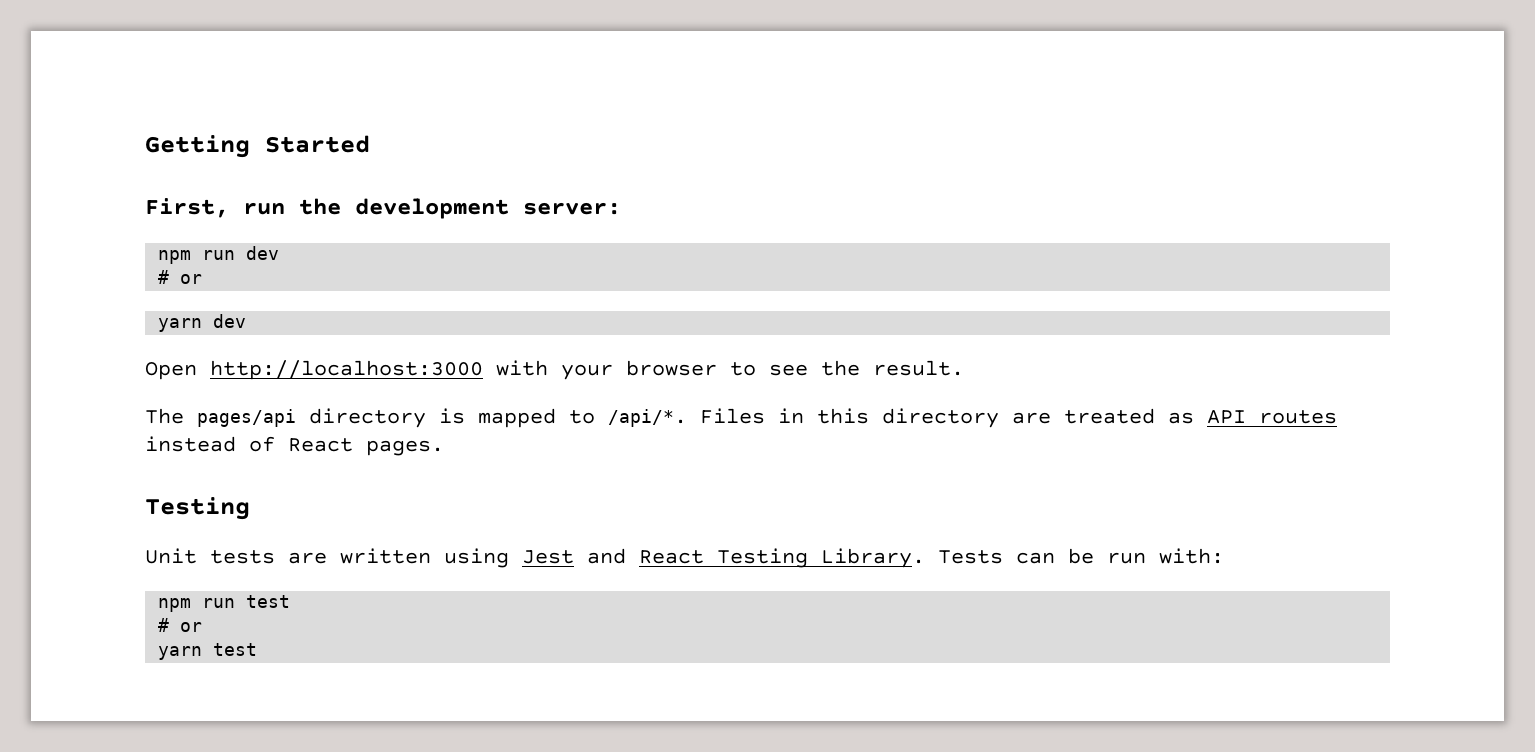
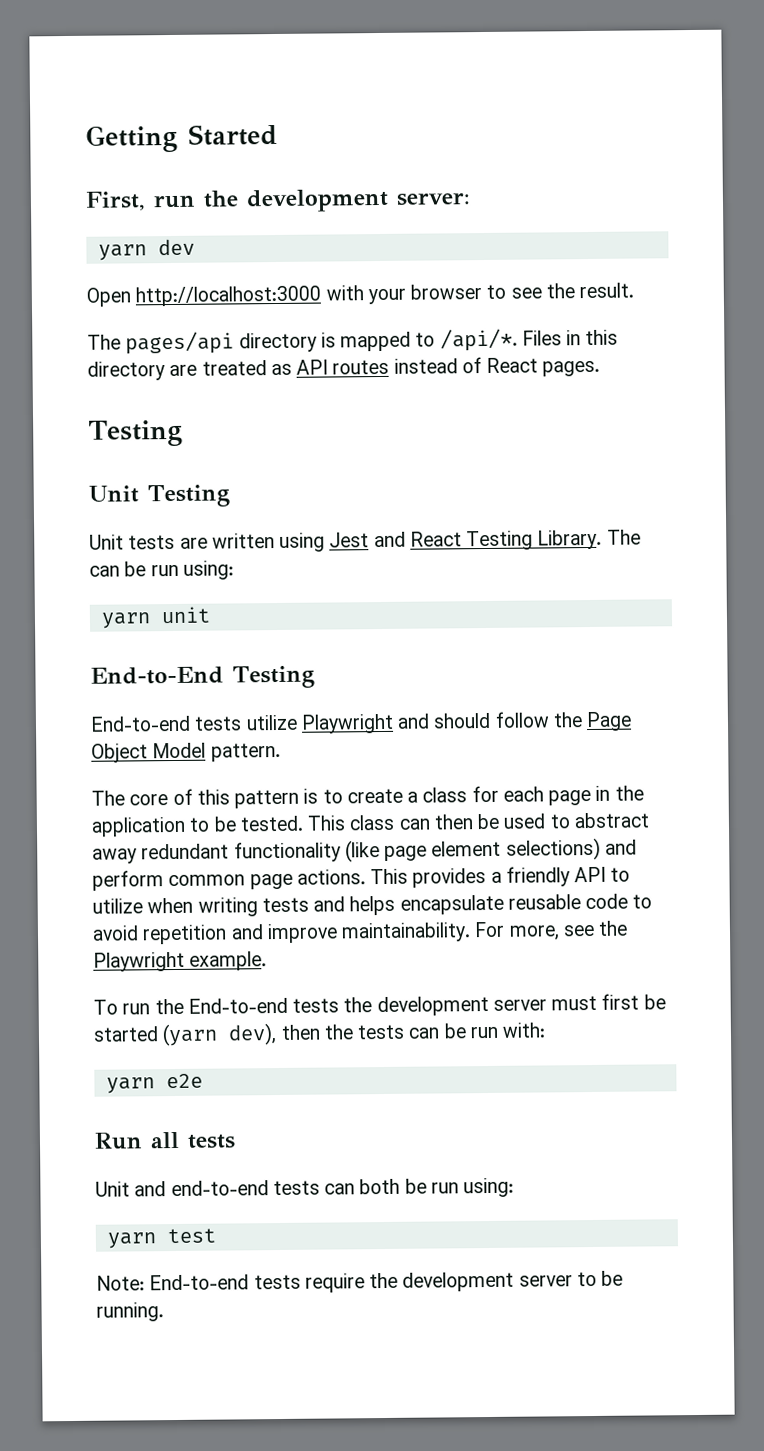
[158,246,280,264] [158,270,203,284] // npm run dev // # or -> (471, 199) none
(250, 508) none -> [88,484,230,508] // Unit Testing
[938,548,1224,564] [158,595,291,612] [158,618,203,632] [158,643,258,660] Tests can be run with: // npm run test // # or // yarn test -> [606,529,641,545] [89,560,234,580] [100,606,211,629] [90,665,315,689] [90,711,633,734] [91,742,281,763] [91,785,644,809] [91,812,649,837] [92,837,637,864] [92,866,631,891] [92,893,653,917] [92,920,629,945] [93,951,268,972] [93,993,666,1017] [93,1022,547,1047] [105,1073,203,1094] [94,1131,236,1150] [95,1177,515,1198] [106,1228,216,1249] [96,1270,624,1293] [96,1302,164,1322] The can be run using: // yarn unit // End-to-End Testing // End-to-end tests utilize Playwright and should follow the Page Object Model pattern. // The core of this pattern is to create a class for each page in the application to be tested. This class can then be used to abstract away redundant functionality (like page element selections) and perform common page actions. This provides a friendly API to utilize when writing tests and helps encapsulate reusable code to avoid repetition and improve maintainability. For more, see the Playwright example. // To run the End-to-end tests the development server must first be started (yarn dev), then the tests can be run with: // yarn e2e // Run all tests // Unit and end-to-end tests can both be run using: // yarn test // Note: End-to-end tests require the development server to be running.

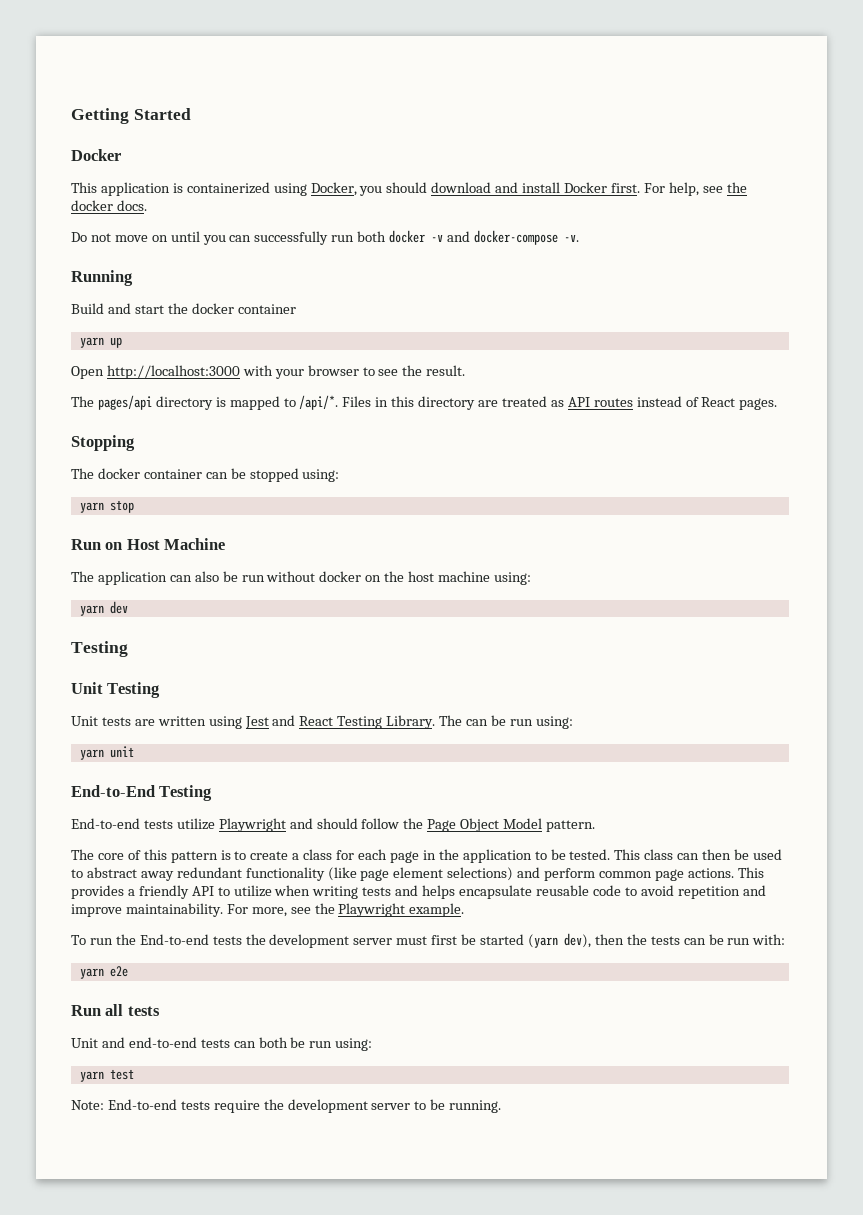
[85,188,471,213] [97,238,195,261] First, run the development server: // yarn dev -> [71,149,121,161] [71,182,747,196] [71,200,147,211] [71,230,579,245] [71,270,133,286] [71,303,296,314] [79,337,122,348] Docker // This application is containerized using Docker, you should download and install Docker first. For help, see the docker docs. // Do not move on until you can successfully run both docker -v and docker-compose -v. // Running // Build and start the docker container // yarn up
(601, 368) none -> [71,435,135,451] [71,468,340,482] [79,500,134,513] [71,538,226,550] [71,571,531,585] [79,601,128,616] // Stopping // The docker container can be stopped using: // yarn stop // Run on Host Machine // The application can also be run without docker on the host machine using: // yarn dev

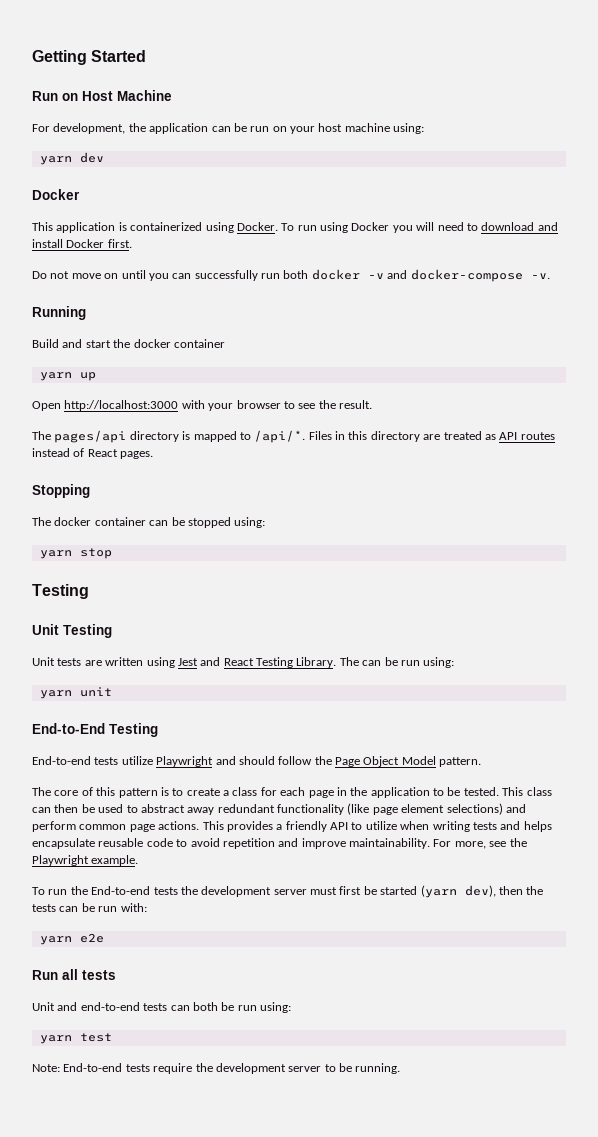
(191, 114) none -> [32,90,172,101] [32,123,425,134] [39,152,104,165] // Run on Host Machine // For development, the application can be run on your host machine using: // yarn dev
[310,182,428,196] Docker, you should -> [236,222,478,233] Docker. To run using Docker you will need to
[643,182,747,196] [71,200,147,211] For help, see the docker docs. -> (132, 243) none
[71,538,226,550] [71,571,531,585] [79,601,128,616] // Run on Host Machine // The application can also be run without docker on the host machine using: // yarn dev -> (112, 553) none

